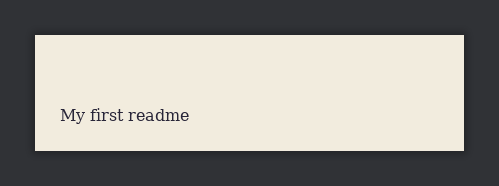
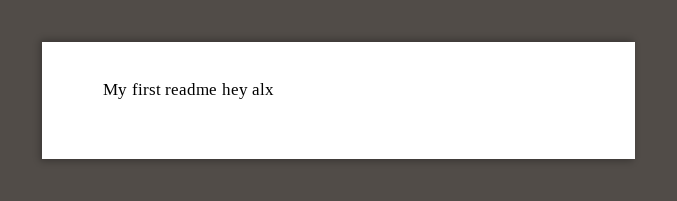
(189, 115) none -> [221,83,275,99] hey alx

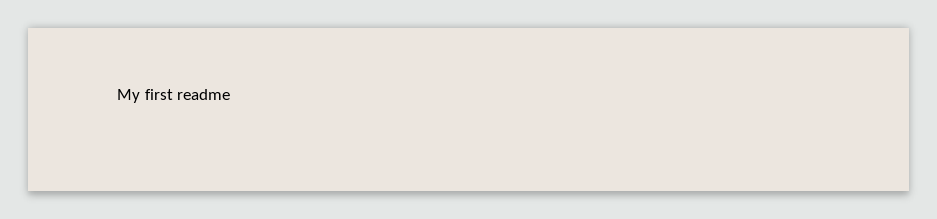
[221,83,275,99] hey alx -> (231, 94) none

